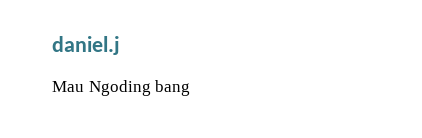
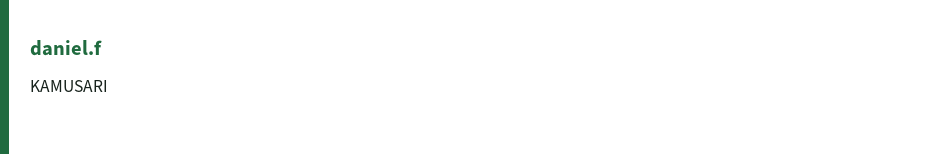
[52,36,120,55] [52,80,191,96] daniel.j // Mau Ngoding bang -> [30,40,102,56] [30,80,108,92] daniel.f // KAMUSARI

